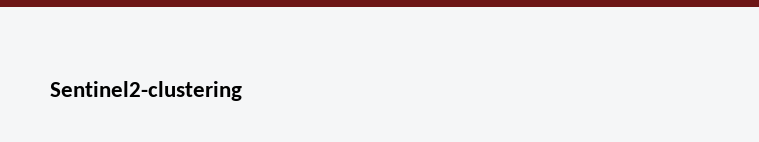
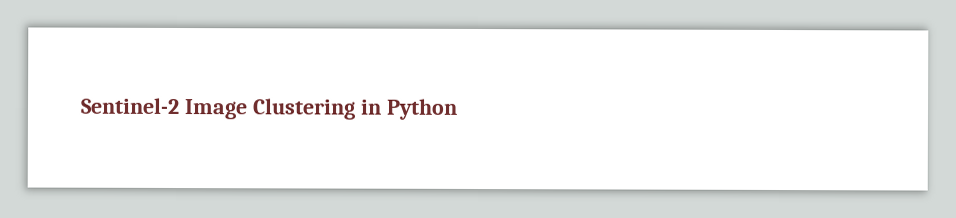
[50,81,242,101] Sentinel2-clustering -> [80,97,458,120] Sentinel-2 Image Clustering in Python

